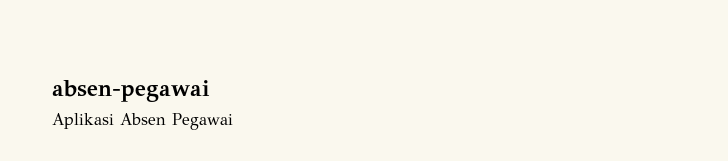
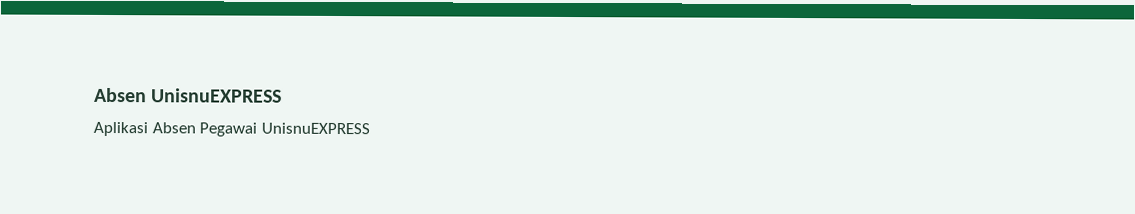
[52,80,210,102] absen-pegawai -> [94,87,283,103] Absen UnisnuEXPRESS
(233, 121) none -> [260,122,370,135] UnisnuEXPRESS

